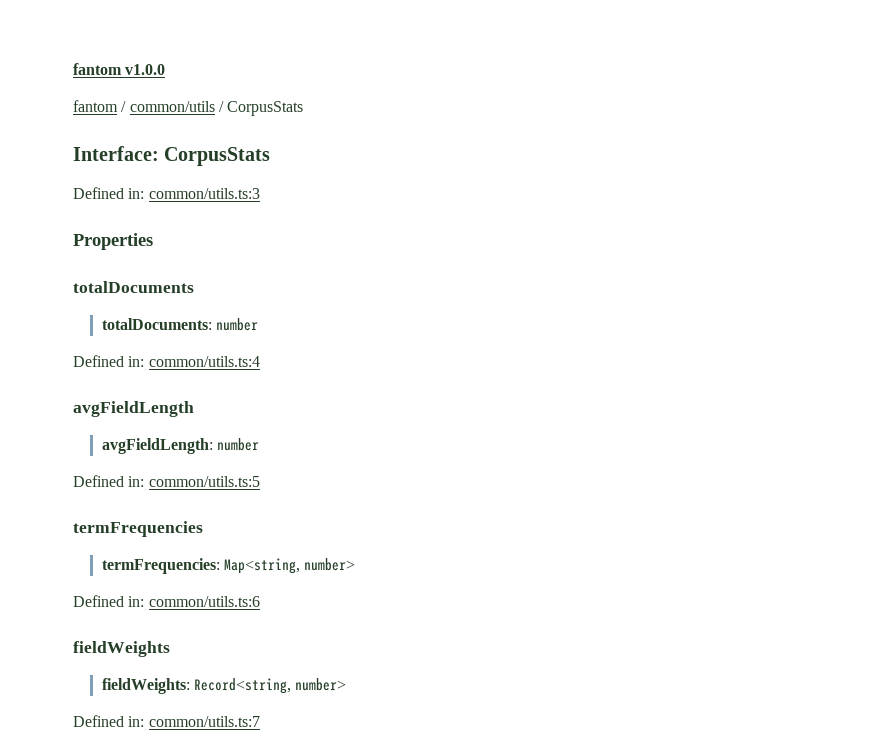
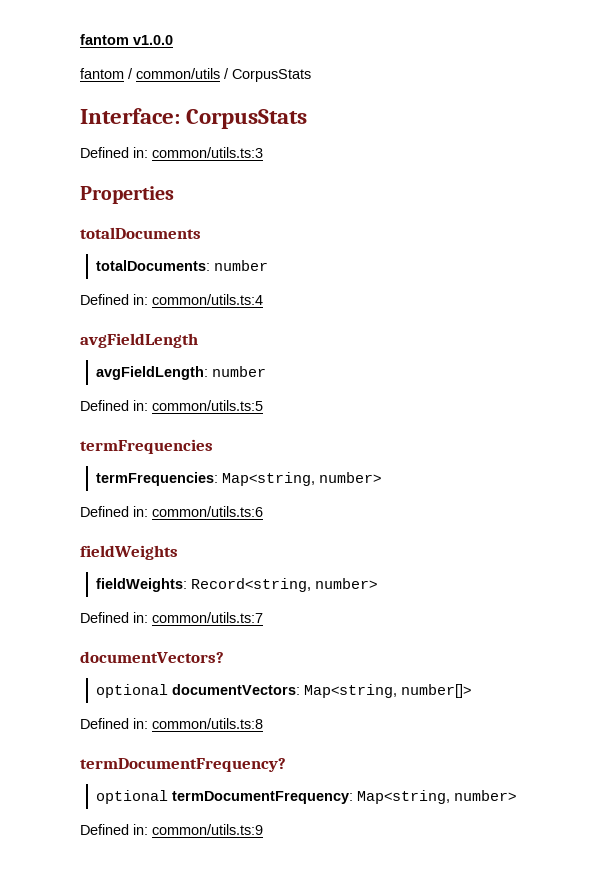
(260, 721) none -> [80,651,224,663] [96,684,472,698] [80,718,263,729] [80,758,286,772] [96,790,517,804] [80,824,263,835] // documentVectors? // optional documentVectors: Map<string, number[]> // Defined in: common/utils.ts:8 // termDocumentFrequency? // optional termDocumentFrequency: Map<string, number> // Defined in: common/utils.ts:9

